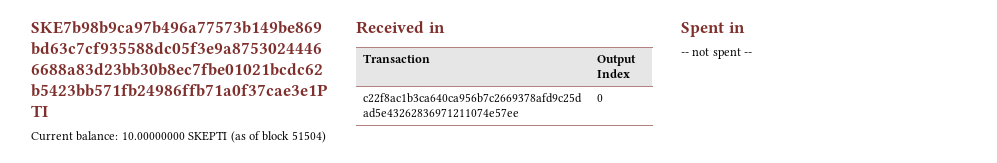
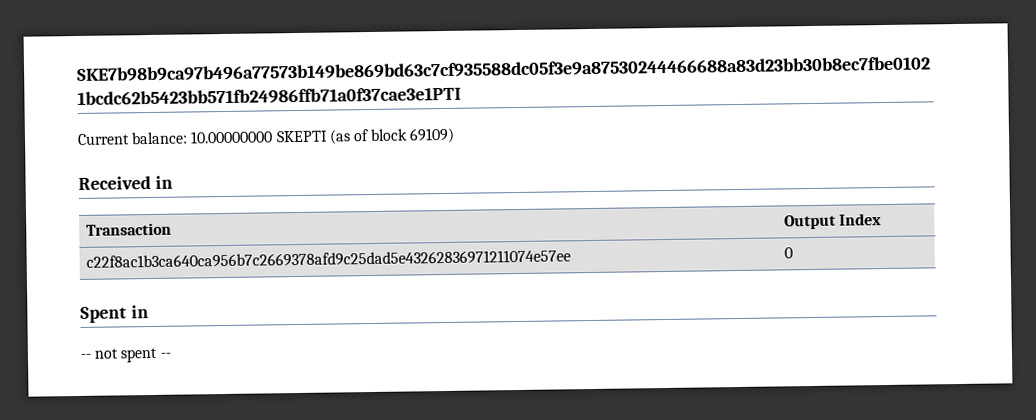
[291,131,326,143] 51504) -> [409,127,456,144] 69109)

